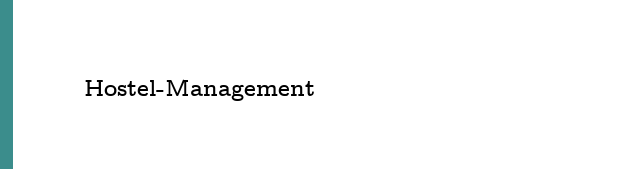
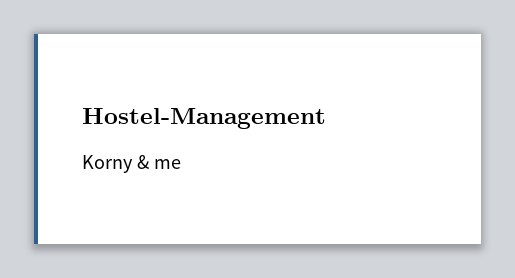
(315, 90) none -> [82,155,181,173] // Korny & me

